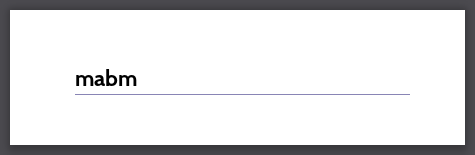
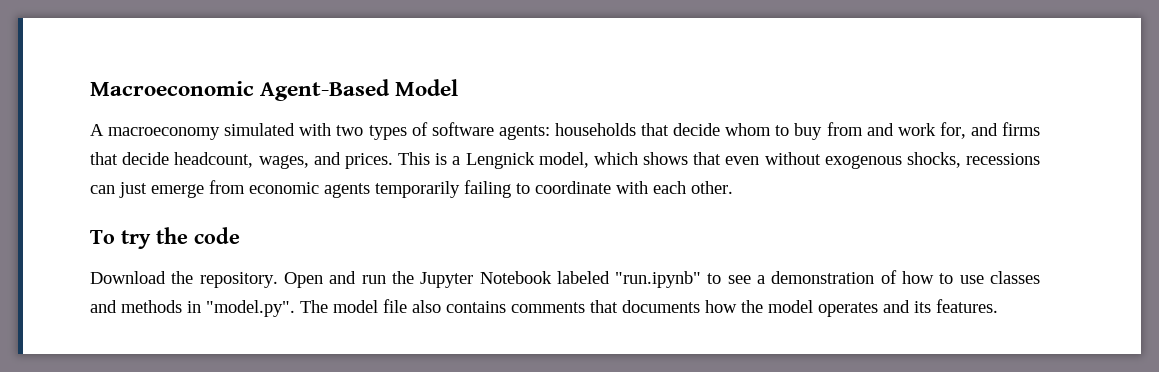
[75,69,137,86] mabm -> [90,79,459,101] [90,122,1041,140] [90,152,1040,169] [90,180,733,198] [90,227,240,249] [90,270,1040,288] [90,299,998,317] Macroeconomic Agent-Based Model // A macroeconomy simulated with two types of software agents: households that decide whom to buy from and work for, and firms that decide headcount, wages, and prices. This is a Lengnick model, which shows that even without exogenous shocks, recessions can just emerge from economic agents temporarily failing to coordinate with each other. // To try the code // Download the repository. Open and run the Jupyter Notebook labeled "run.ipynb" to see a demonstration of how to use classes and methods in "model.py". The model file also contains comments that documents how the model operates and its features.

